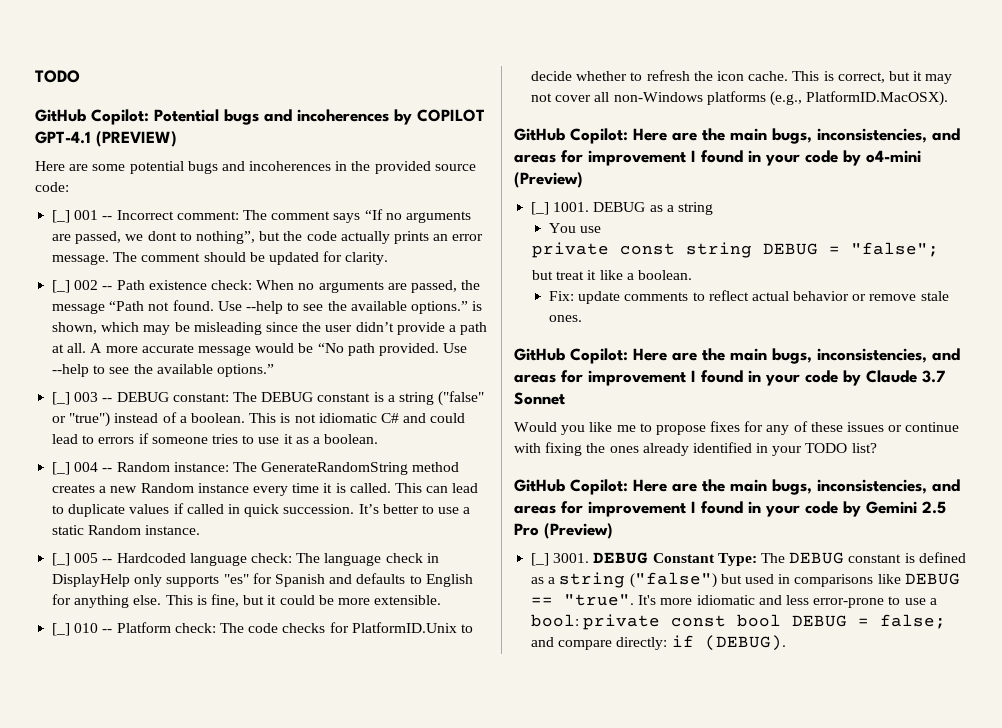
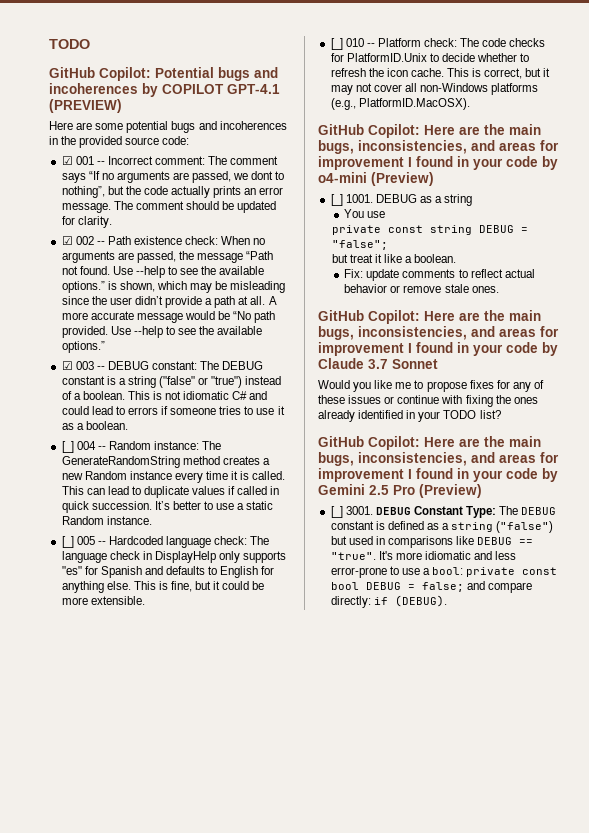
[52,210,71,223] [_] -> [61,156,73,165] ☑
[52,280,71,293] [_] -> [61,236,73,245] ☑
[52,392,71,405] [_] -> [61,361,73,370] ☑

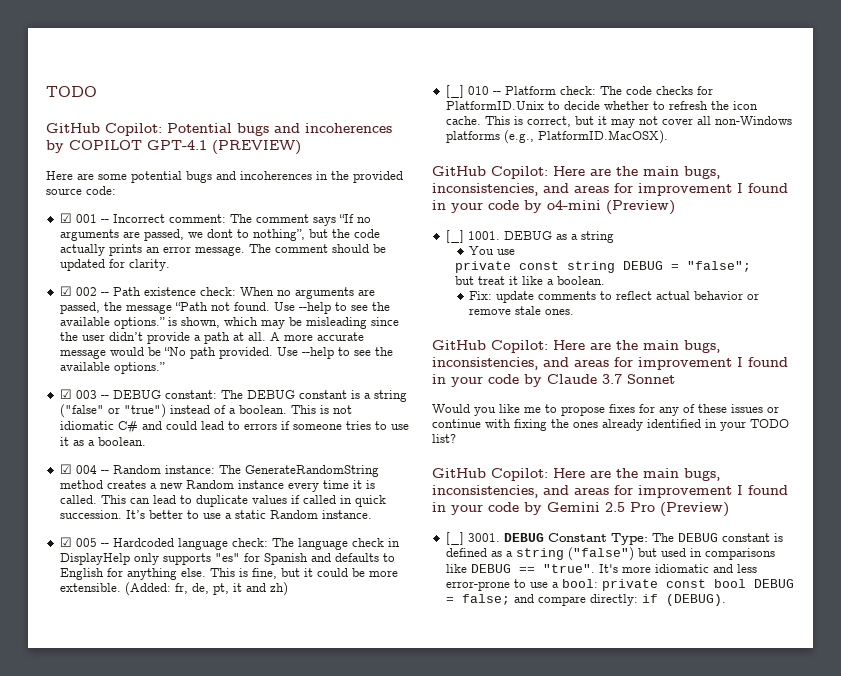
[61,441,74,453] [_] -> [59,464,72,474] ☑
[61,536,74,548] [_] -> [59,537,72,547] ☑
(145, 600) none -> [124,582,288,596] (Added: fr, de, pt, it and zh)

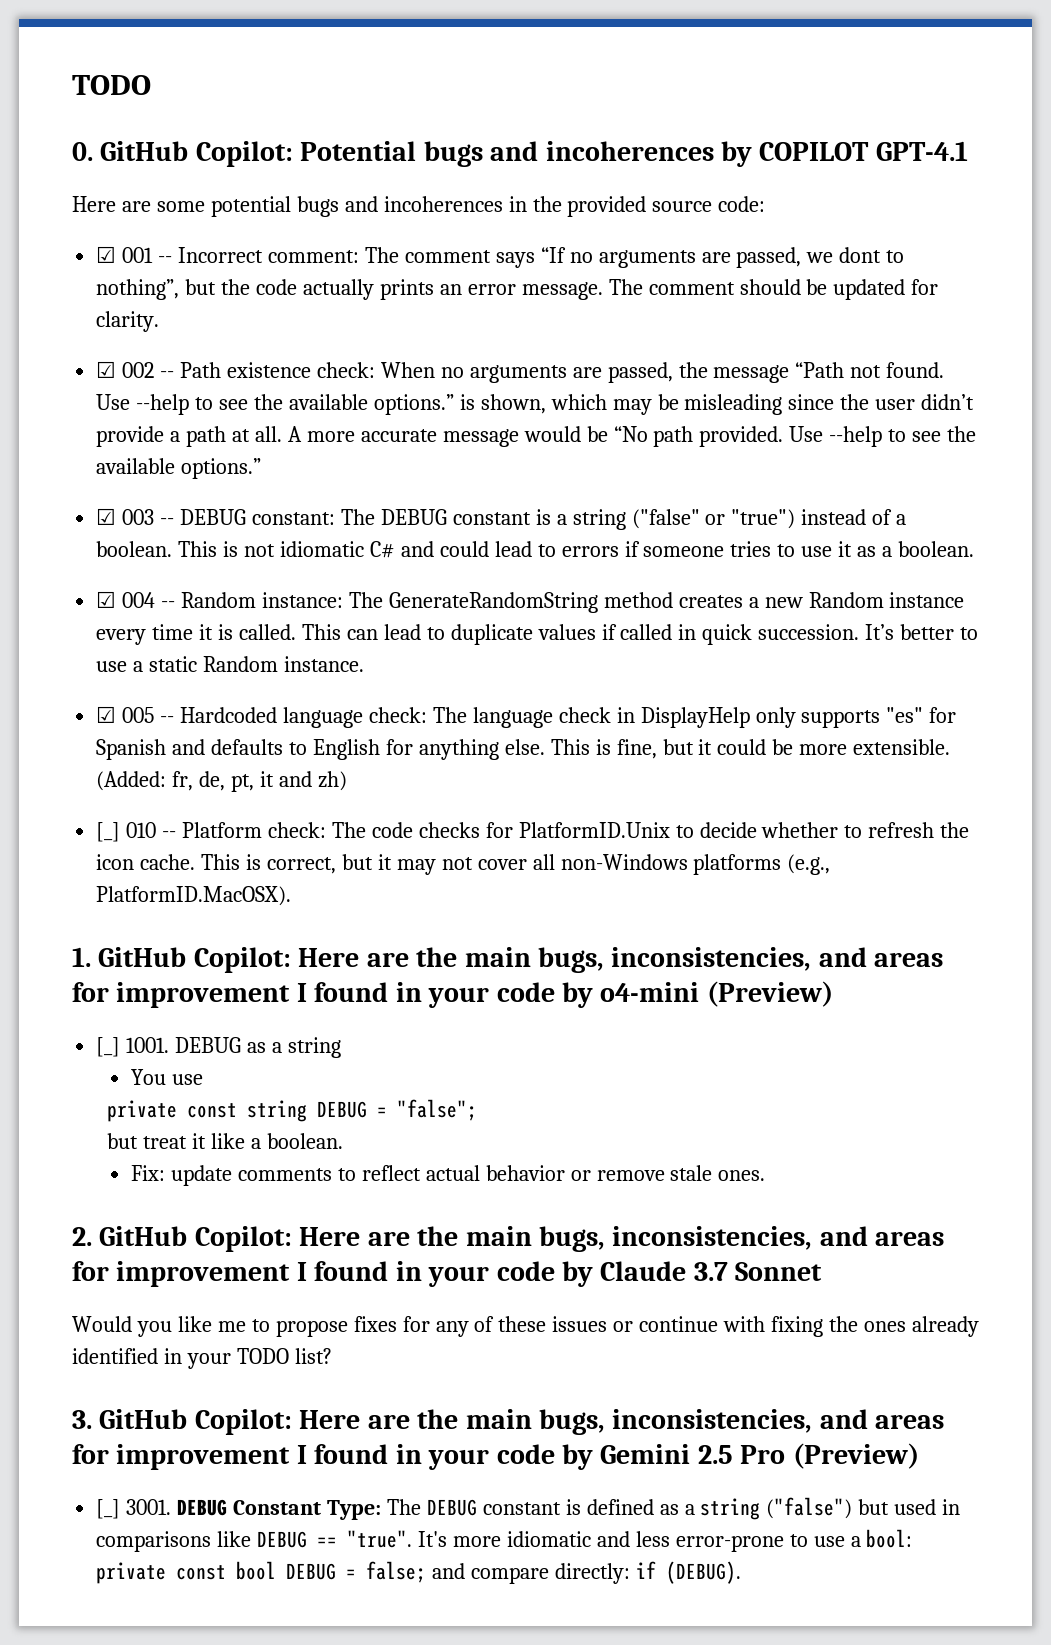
(97, 91) none -> [72,142,93,161] 0.
[212,140,301,155] (PREVIEW) -> (968, 151) none
(668, 137) none -> [72,947,91,967] 1.
(575, 312) none -> [72,1227,92,1246] 2.
(456, 438) none -> [72,1410,92,1429] 3.

